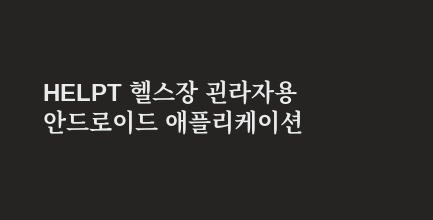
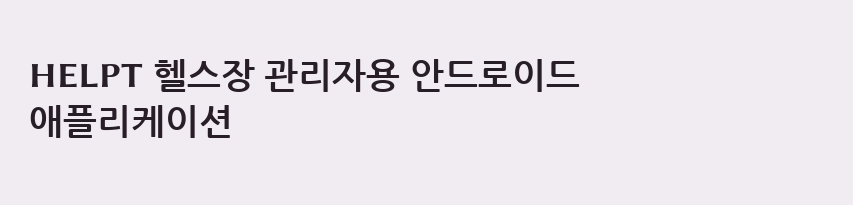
[205,80,297,105] 괸라자용 -> [264,59,401,92] 관리자용

